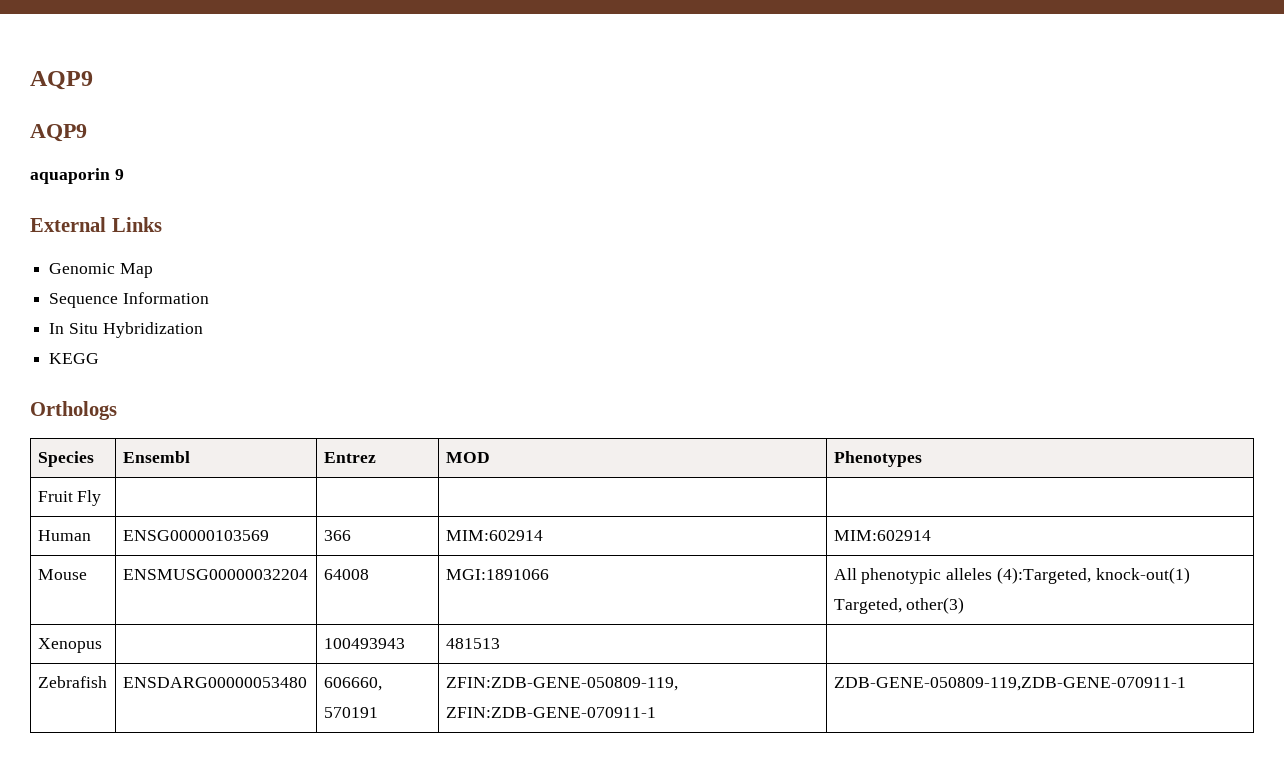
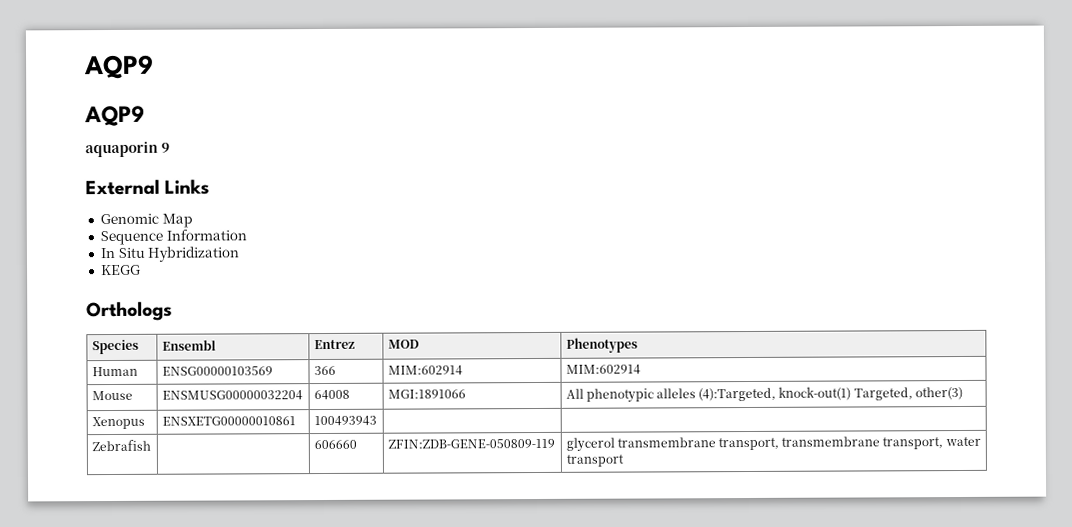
[37,490,102,506] // Fruit Fly | | | | -> (638, 345) none
(102, 645) none -> [161,416,296,426] ENSXETG00000010861
[445,638,500,649] 481513 -> (377, 421) none
[122,677,307,688] [323,677,382,691] [323,707,378,718] [445,677,678,691] [445,707,656,718] [833,677,1186,691] ENSDARG00000053480 | 606660, 570191 | ZFIN:ZDB-GENE-050809-119, ZFIN:ZDB-GENE-070911-1 | ZDB-GENE-050809-119,ZDB-GENE-070911-1 -> [313,439,357,450] [387,438,555,449] [565,436,981,452] [565,454,624,467] | 606660 | ZFIN:ZDB-GENE-050809-119 | glycerol transmembrane transport, transmembrane transport, water transport

